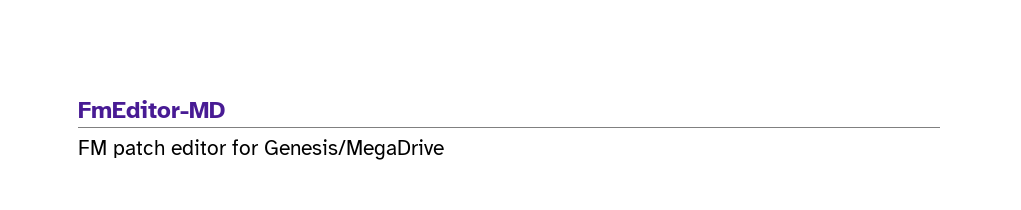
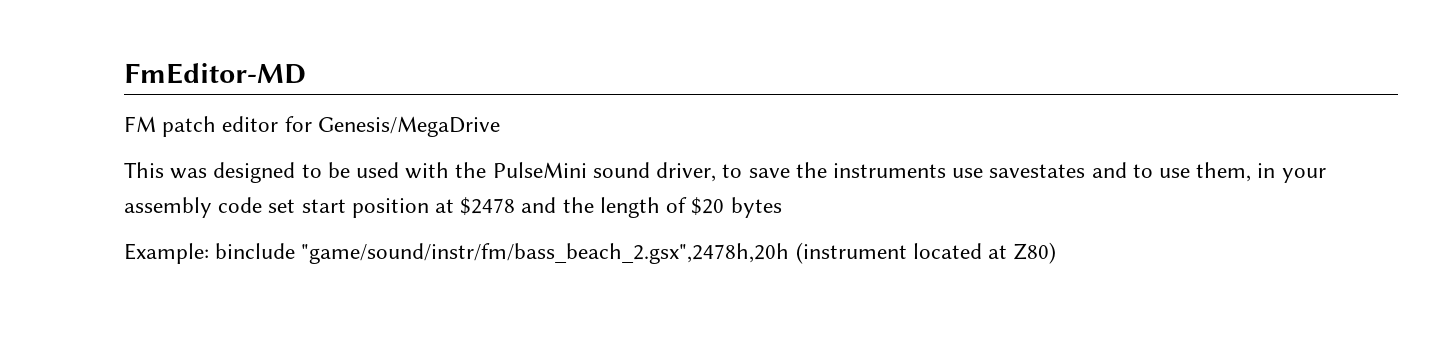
(444, 149) none -> [124,162,1326,183] [124,197,782,218] [124,242,1057,264] // This was designed to be used with the PulseMini sound driver, to save the instruments use savestates and to use them, in your assembly code set start position at $2478 and the length of $20 bytes // Example: binclude "game/sound/instr/fm/bass_beach_2.gsx",2478h,20h (instrument located at Z80)

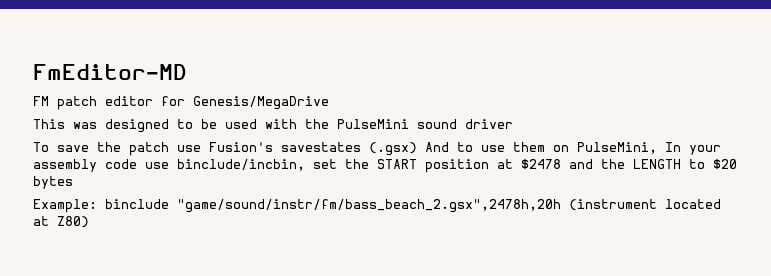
[656,162,1326,183] [124,197,346,218] driver, to save the instruments use savestates and to use them, in your assembly code set start -> [465,119,513,129] [33,142,721,156] [33,159,417,172] driver // To save the patch use Fusion's savestates (.gsx) And to use them on PulseMini, In your assembly code use binclude/incbin, set the START
[599,197,688,218] length of -> [633,159,705,169] LENGTH to

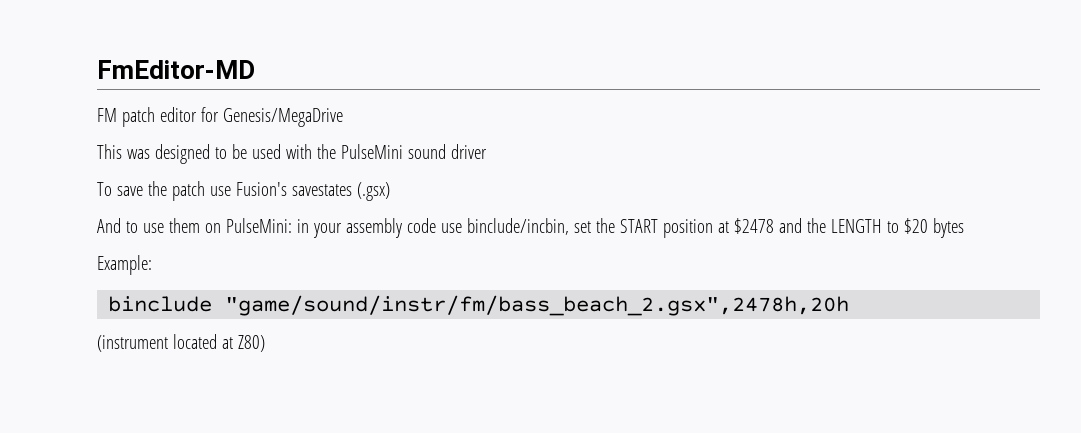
(417, 149) none -> (390, 191) //
[577,142,681,154] PulseMini, In -> [225,218,309,233] PulseMini: in
(97, 206) none -> (152, 265) //
(561, 206) none -> (850, 305) //

